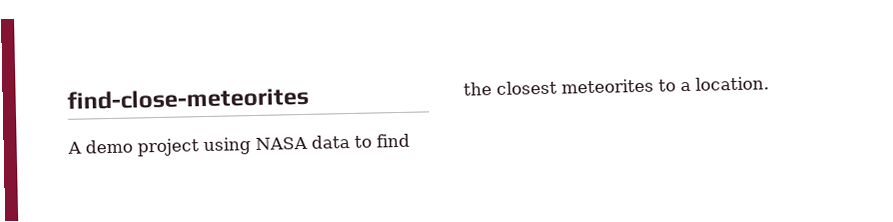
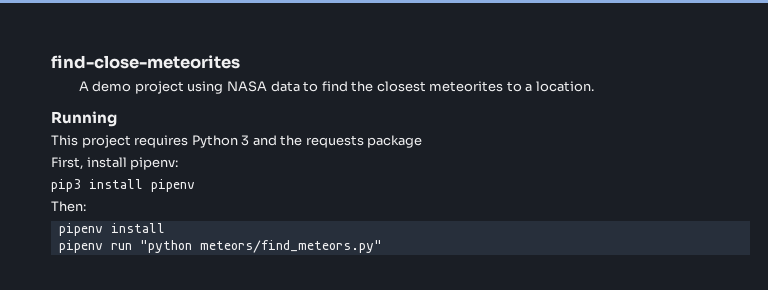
(769, 83) none -> [51,111,117,127] [51,135,423,148] [51,157,179,170] [51,179,195,192] [51,201,86,212] [58,223,165,236] [58,240,382,253] // Running // This project requires Python 3 and the requests package // First, install pipenv: // pip3 install pipenv // Then: // pipenv install // pipenv run "python meteors/find_meteors.py"

